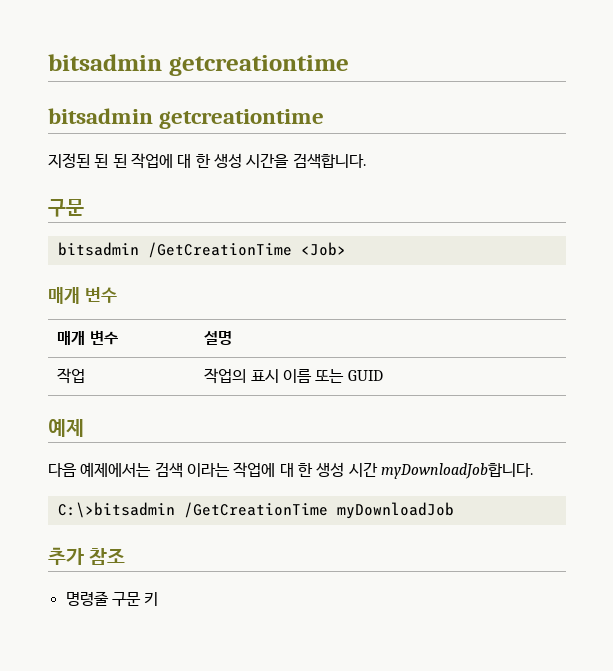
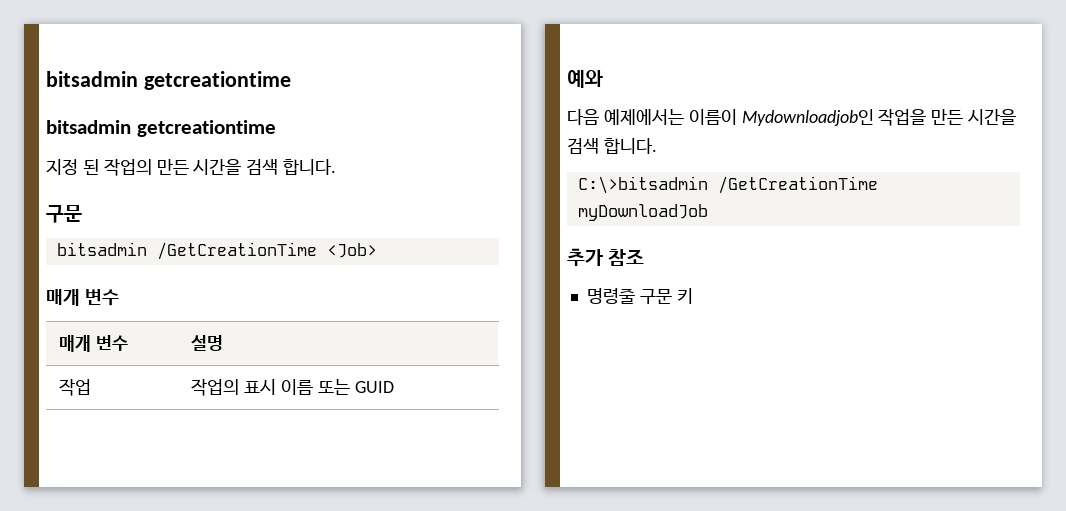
[48,153,366,169] 지정된 된 된 작업에 대 한 생성 시간을 검색합니다. -> [46,158,337,176] 지정 된 작업의 만든 시간을 검색 합니다.
[48,419,84,437] 예제 -> [567,70,603,88] 예와
[154,462,533,479] 검색 이라는 작업에 대 한 생성 시간 myDownloadJob합니다. -> [688,108,1017,126] [567,138,657,154] 이름이 Mydownloadjob인 작업을 만든 시간을 검색 합니다.

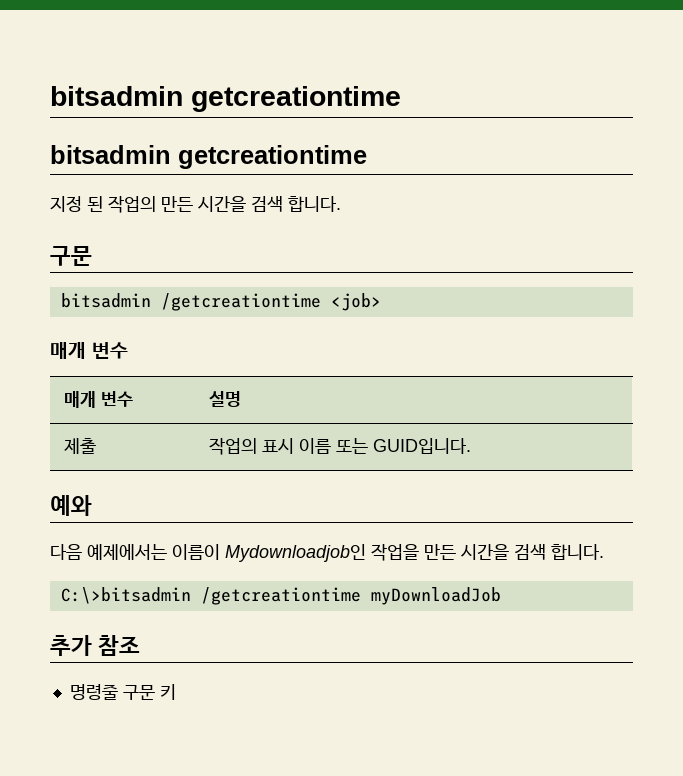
[156,242,377,260] /GetCreationTime <Job> -> [160,293,381,311] /getcreationtime <job>
[59,378,92,396] 작업 -> [63,438,96,454] 제출
[354,381,394,393] GUID -> [372,438,471,454] GUID입니다.
[717,176,878,194] /GetCreationTime -> [200,587,361,605] /getcreationtime

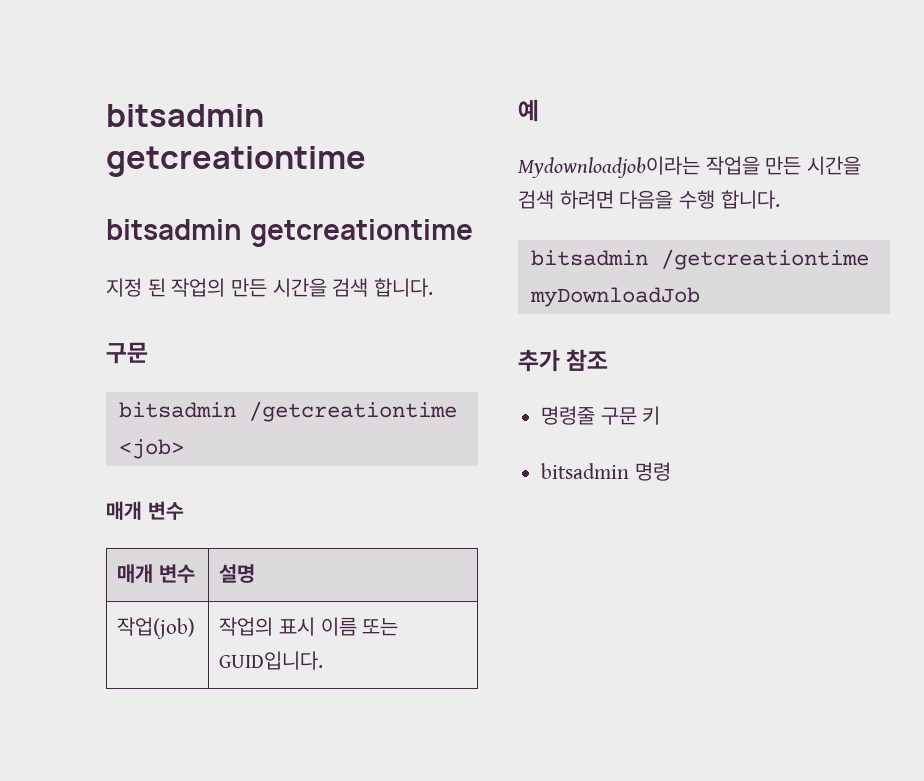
[63,438,96,454] 제출 -> [117,617,196,639] 작업(job)
[50,495,92,516] [50,544,366,562] 예와 // 다음 예제에서는 이름이 Mydownloadjob인 -> [518,99,539,122] [518,156,700,178] 예 // Mydownloadjob이라는
[551,544,604,560] [60,587,191,604] 합니다. // C:\>bitsadmin -> [559,190,780,209] [530,250,648,266] 하려면 다음을 수행 합니다. // bitsadmin
(176, 692) none -> [541,462,671,481] // bitsadmin 명령

